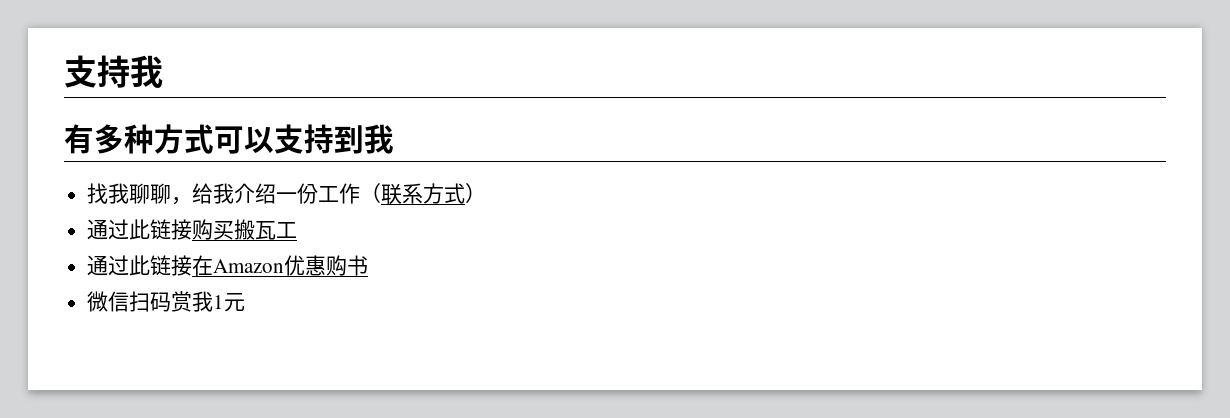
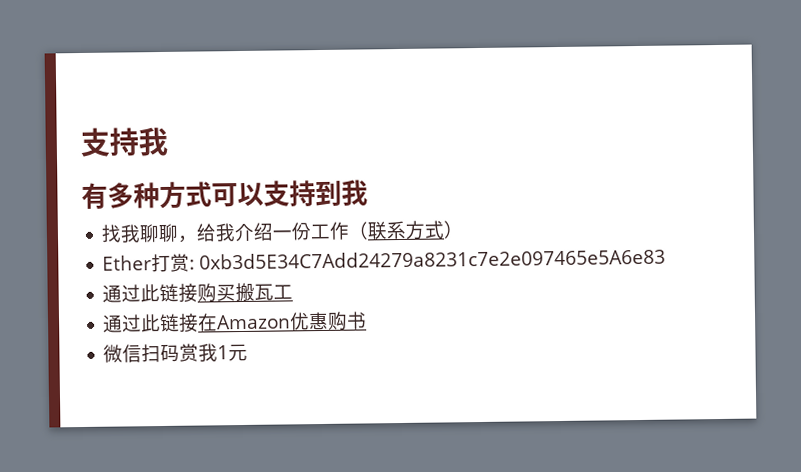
(487, 193) none -> [102,248,667,273] // Ether打赏: 0xb3d5E34C7Add24279a8231c7e2e097465e5A6e83

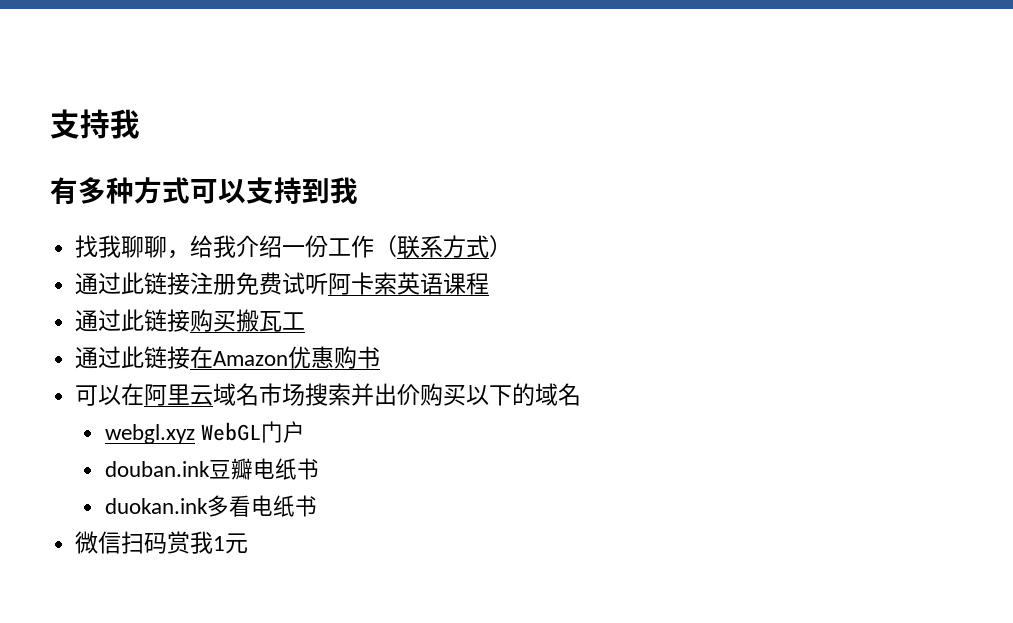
[102,248,667,273] Ether打赏: 0xb3d5E34C7Add24279a8231c7e2e097465e5A6e83 -> [75,272,490,295] 通过此链接注册免费试听阿卡索英语课程
(368, 320) none -> [75,383,582,406] [104,421,305,444] [104,458,319,480] [104,495,317,517] // 可以在阿里云域名市场搜索并出价购买以下的域名 // webgl.xyz WebGL门户 // douban.ink豆瓣电纸书 // duokan.ink多看电纸书

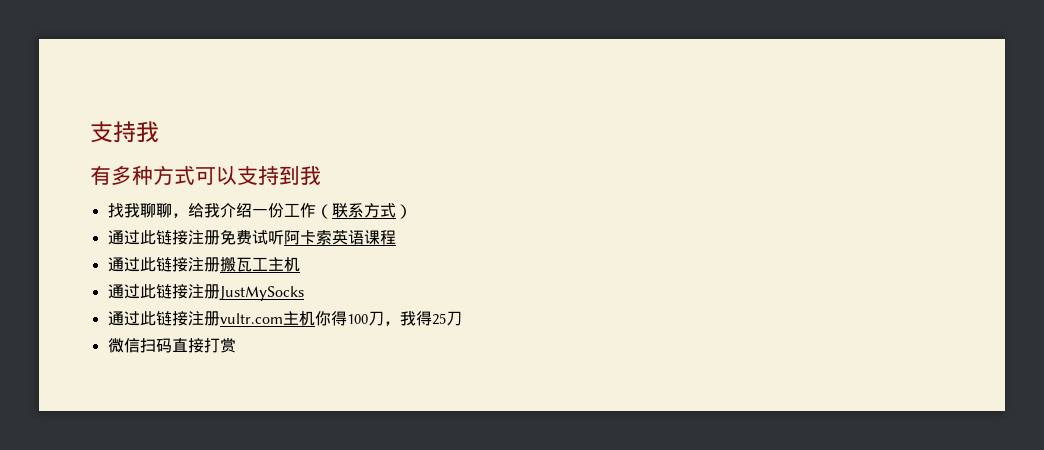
[190,309,237,332] 购买 -> [187,257,220,272] 注册
[75,346,381,369] [75,383,582,406] [104,421,305,444] [104,458,319,480] [104,495,317,517] // 通过此链接在Amazon优惠购书 // 可以在阿里云域名市场搜索并出价购买以下的域名 // webgl.xyz WebGL门户 // douban.ink豆瓣电纸书 // duokan.ink多看电纸书 -> [267,257,300,272] [107,284,304,301] [107,311,462,326] 主机 // 通过此链接注册JustMySocks // 通过此链接注册vultr.com主机你得100刀，我得25刀
[167,531,249,554] 赏我1元 -> [171,338,236,353] 直接打赏

